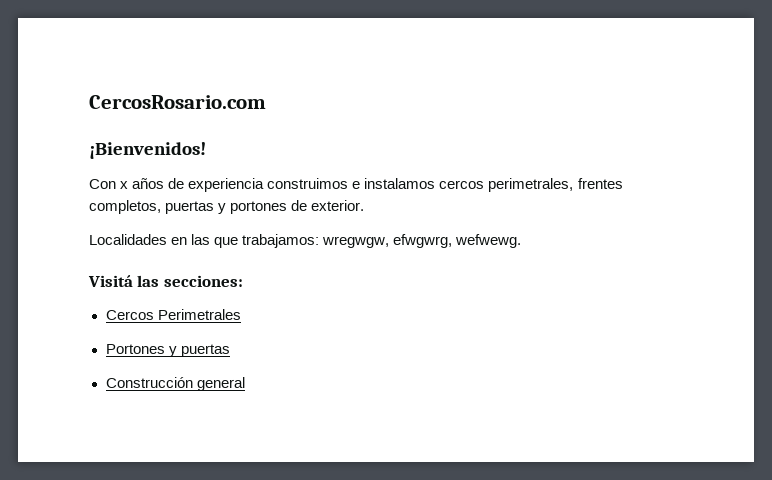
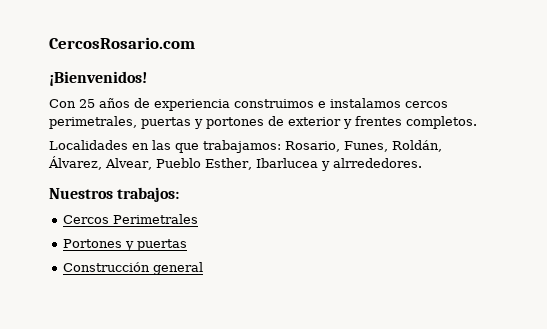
[120,181,129,189] x -> [79,99,95,108] 25
[577,178,623,189] [89,200,161,214] frentes completos, -> (137, 122) none
[311,200,365,211] exterior. -> [288,116,477,129] exterior y frentes completos.
[322,234,522,248] [88,275,243,287] wregwgw, efwgwrg, wefwewg. // Visitá las secciones: -> [285,140,442,152] [48,156,422,171] [49,187,180,202] Rosario, Funes, Roldán, Álvarez, Alvear, Pueblo Esther, Ibarlucea y alrrededores. // Nuestros trabajos:

